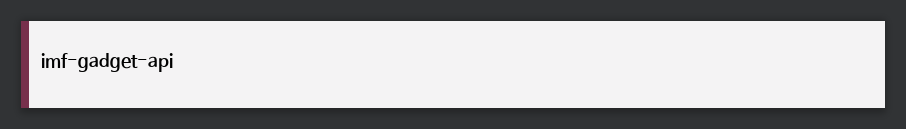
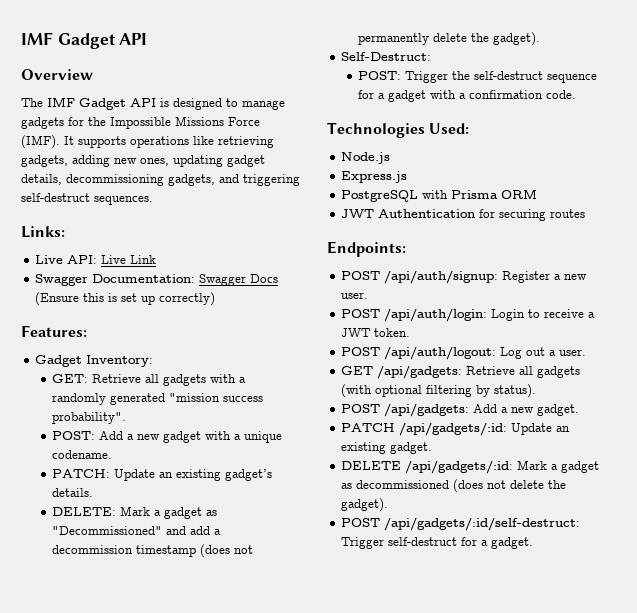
[41,53,173,72] imf-gadget-api -> [21,32,148,49] [21,69,93,80] [21,97,285,110] [21,116,260,129] [21,135,274,149] [21,155,265,167] [21,174,300,186] [21,193,153,205] [21,226,65,238] [35,255,157,264] [35,274,279,286] [35,292,216,306] [21,325,87,337] [35,355,154,367] [52,374,247,386] [52,393,264,405] [52,412,127,424] [52,431,283,443] [52,450,113,459] [52,469,273,481] [52,488,94,497] [52,506,218,519] [52,526,222,535] [52,544,254,558] [358,32,541,46] [341,52,432,61] [358,71,598,83] [358,90,577,102] [327,122,470,138] [341,152,391,164] [341,171,408,183] [341,189,538,202] [341,209,586,221] [327,241,406,257] [341,270,588,284] [341,292,369,299] [341,308,596,322] [341,328,411,337] [341,346,587,360] [341,365,581,379] [341,384,537,398] [341,403,580,417] [341,422,571,436] [341,442,433,454] [341,460,600,474] [341,479,567,493] [341,498,389,512] [341,517,581,531] [341,537,534,549] IMF Gadget API // Overview // The IMF Gadget API is designed to manage gadgets for the Impossible Missions Force (IMF). It supports operations like retrieving gadgets, adding new ones, updating gadget details, decommissioning gadgets, and triggering self-destruct sequences. // Links: // Live API: Live Link // Swagger Documentation: Swagger Docs (Ensure this is set up correctly) // Features: // Gadget Inventory: // GET: Retrieve all gadgets with a randomly generated "mission success probability". // POST: Add a new gadget with a unique codename. // PATCH: Update an existing gadget’s details. // DELETE: Mark a gadget as "Decommissioned" and add a decommission timestamp (does not permanently delete the gadget). // Self-Destruct: // POST: Trigger the self-destruct sequence for a gadget with a confirmation code. // Technologies Used: // Node.js // Express.js // PostgreSQL with Prisma ORM // JWT Authentication for securing routes // Endpoints: // POST /api/auth/signup: Register a new user. // POST /api/auth/login: Login to receive a JWT token. // POST /api/auth/logout: Log out a user. // GET /api/gadgets: Retrieve all gadgets (with optional filtering by status). // POST /api/gadgets: Add a new gadget. // PATCH /api/gadgets/:id: Update an existing gadget. // DELETE /api/gadgets/:id: Mark a gadget as decommissioned (does not delete the gadget). // POST /api/gadgets/:id/self-destruct: Trigger self-destruct for a gadget.

